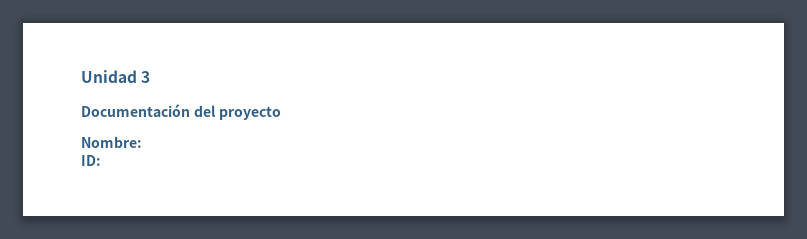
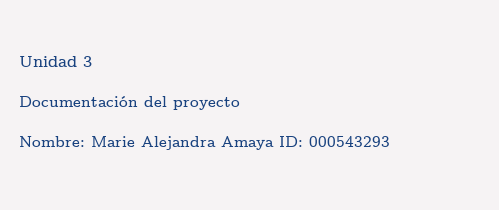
[81,155,101,166] // ID: -> [91,136,390,150] Marie Alejandra Amaya ID: 000543293

